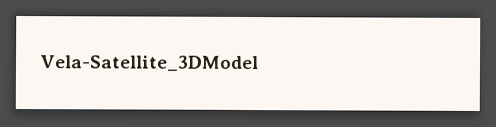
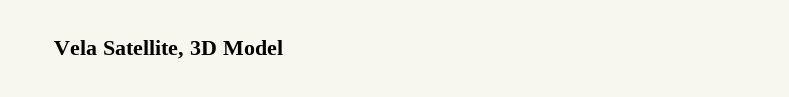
[39,55,259,73] Vela-Satellite_3DModel -> [54,40,283,59] Vela Satellite, 3D Model

